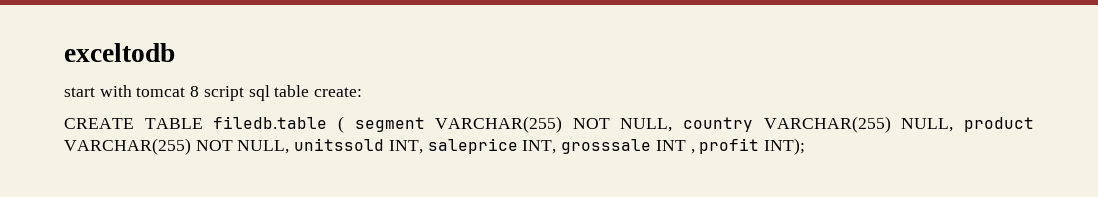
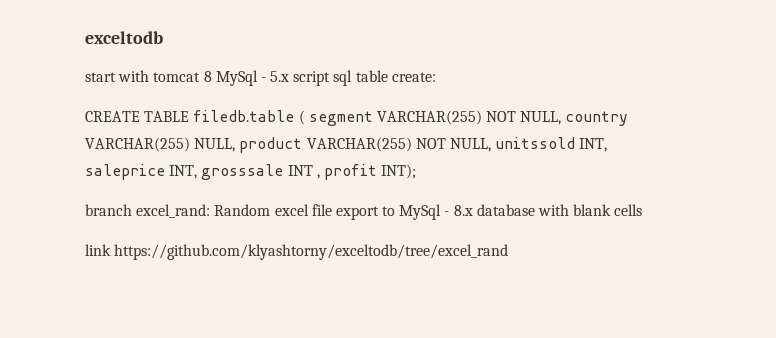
(200, 91) none -> [215,70,290,86] MySql - 5.x
(805, 146) none -> [85,204,643,220] [85,244,509,260] // branch excel_rand: Random excel file export to MySql - 8.x database with blank cells // link https://github.com/klyashtorny/exceltodb/tree/excel_rand

